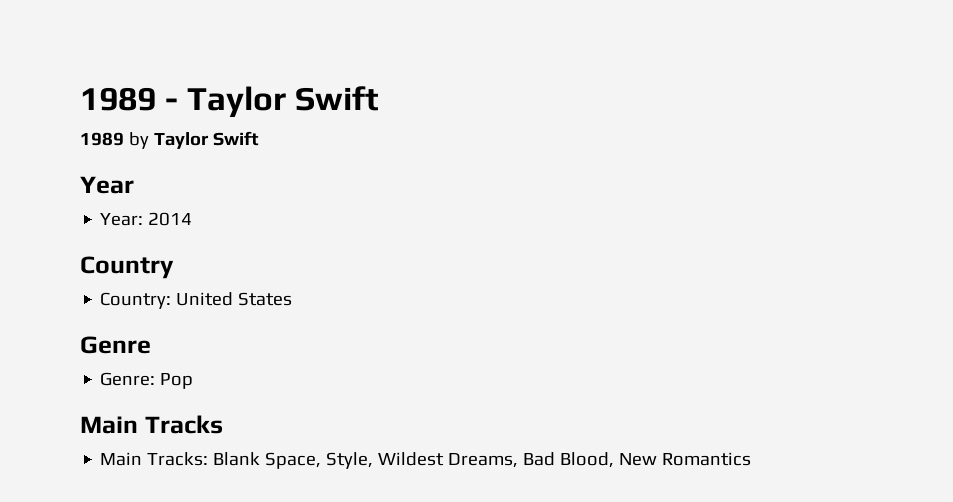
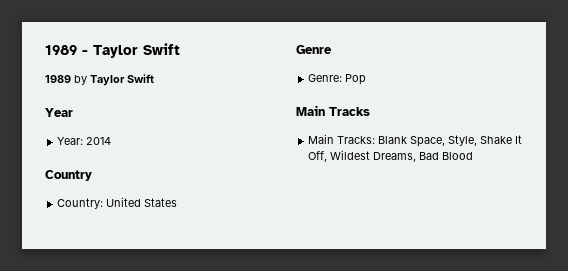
[378,452,752,468] Wildest Dreams, Bad Blood, New Romantics -> [480,135,523,144] [308,150,474,162] Shake It Off, Wildest Dreams, Bad Blood

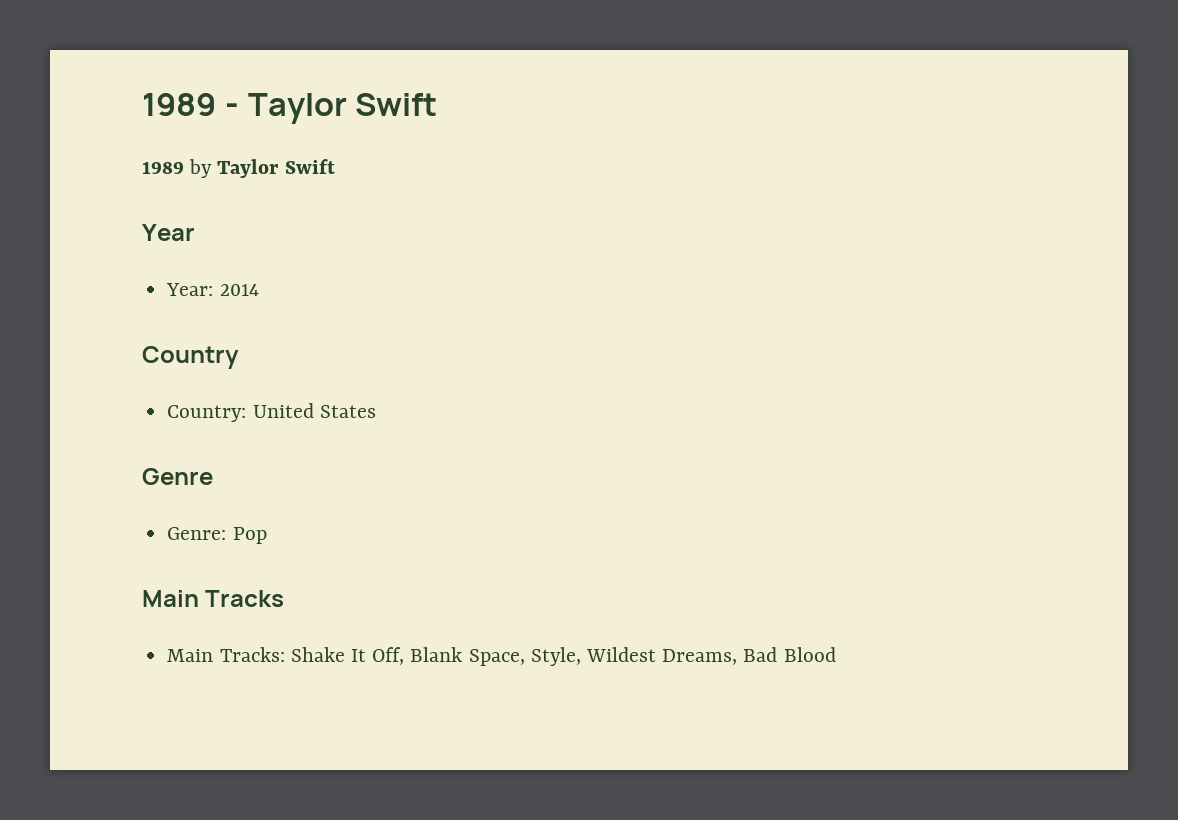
[378,135,523,147] [308,151,328,162] Blank Space, Style, Shake It Off, -> [290,647,581,666] Shake It Off, Blank Space, Style,

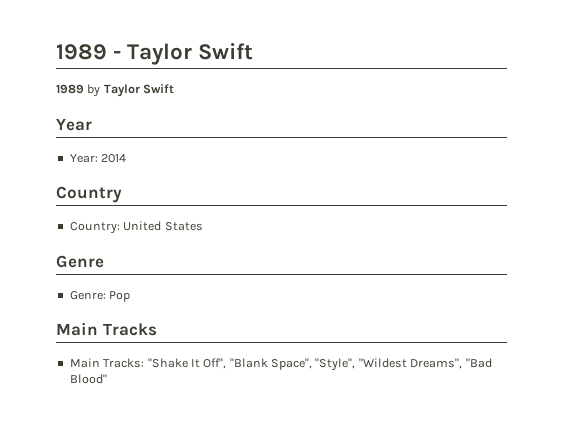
[290,647,836,666] Shake It Off, Blank Space, Style, Wildest Dreams, Bad Blood -> [147,358,492,371] [69,374,107,384] "Shake It Off", "Blank Space", "Style", "Wildest Dreams", "Bad Blood"

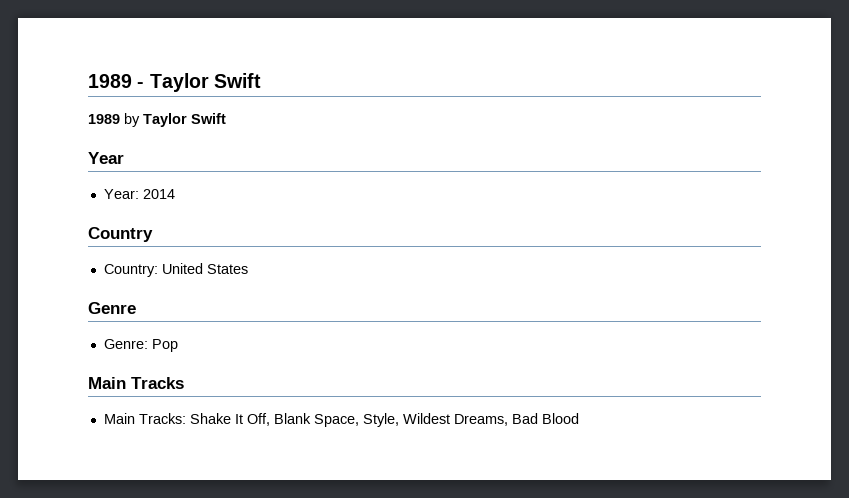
[147,358,492,371] [69,374,107,384] "Shake It Off", "Blank Space", "Style", "Wildest Dreams", "Bad Blood" -> [189,413,579,427] Shake It Off, Blank Space, Style, Wildest Dreams, Bad Blood

